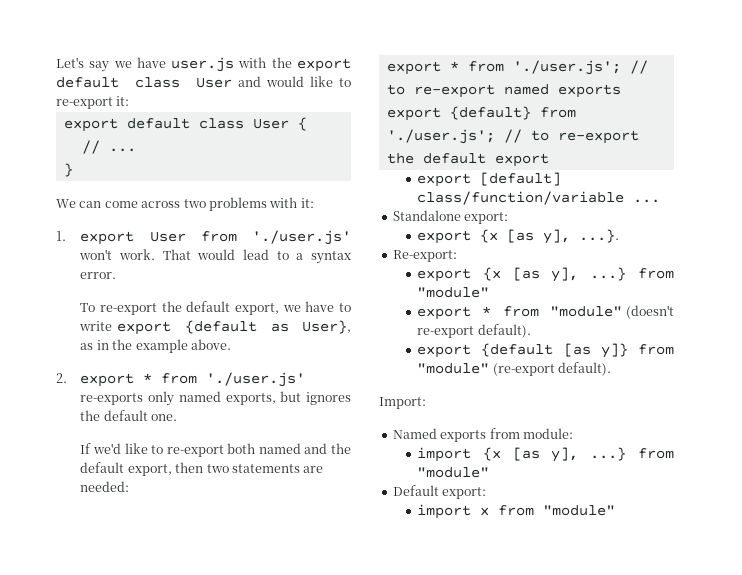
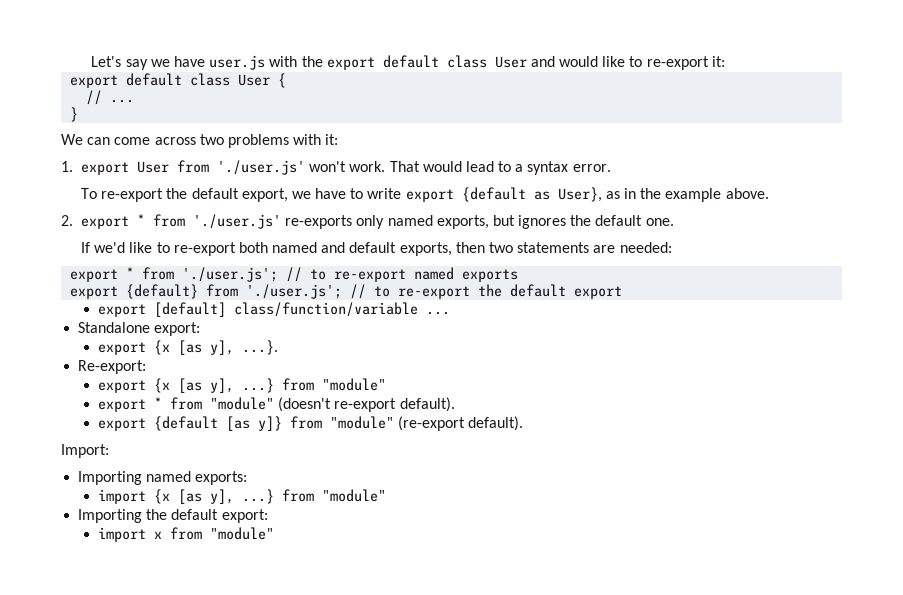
[330,443,351,454] [80,462,172,476] the default export, -> [349,242,452,256] default exports,
[392,428,573,442] Named exports from module: -> [78,471,248,485] Importing named exports:
[392,485,439,496] Default -> [78,509,219,523] Importing the default

